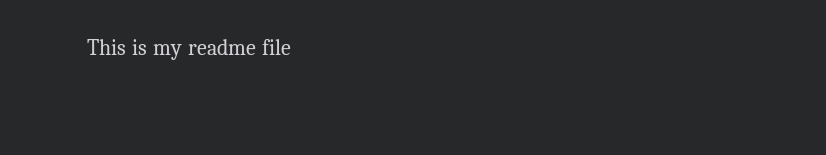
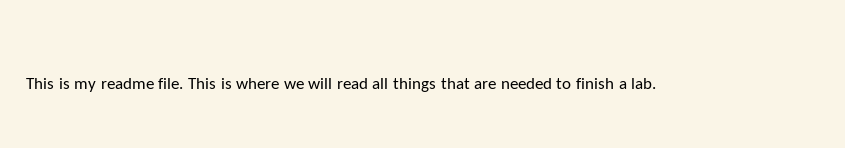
[261,39,291,55] file -> [158,78,657,92] file. This is where we will read all things that are needed to finish a lab.

